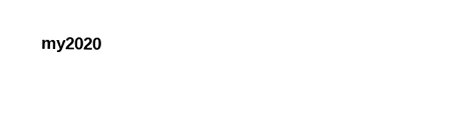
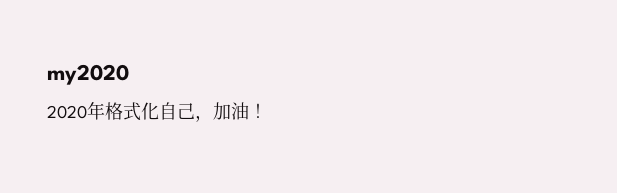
(102, 44) none -> [47,101,267,122] // 2020年格式化自己，加油！

